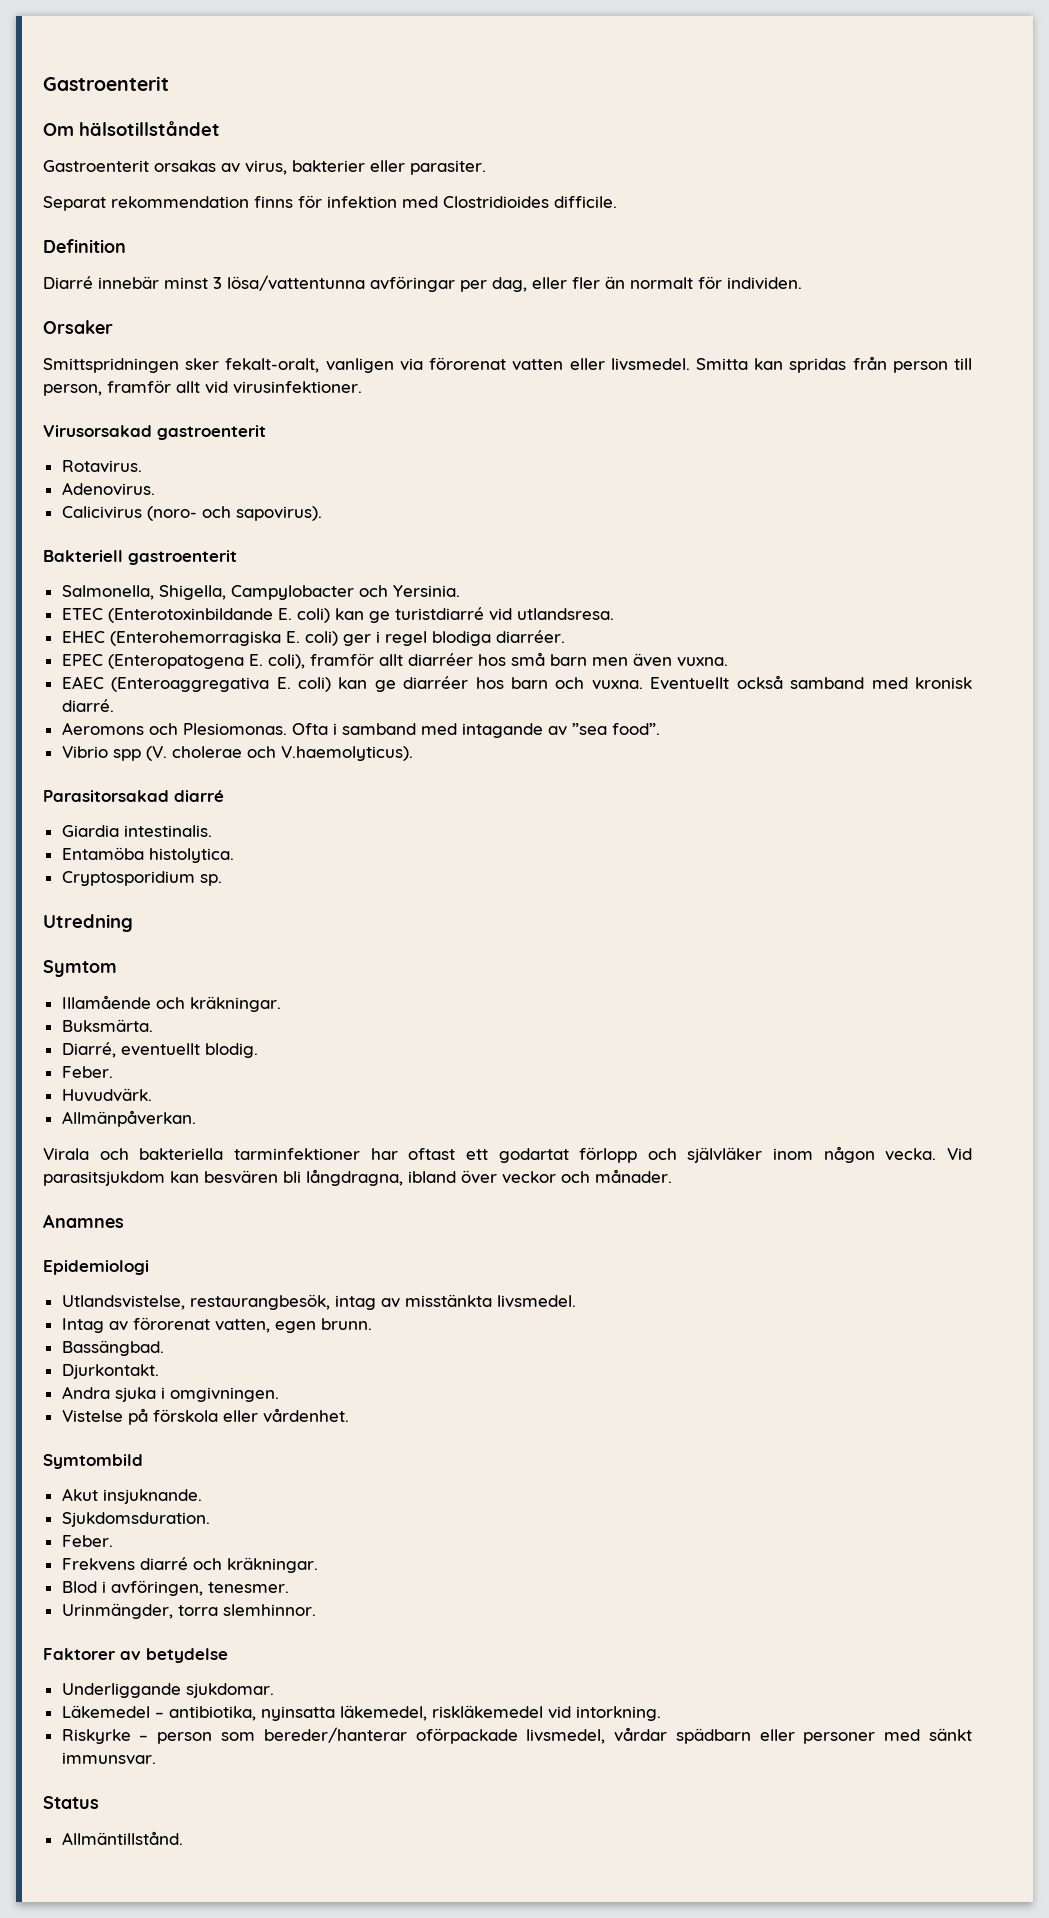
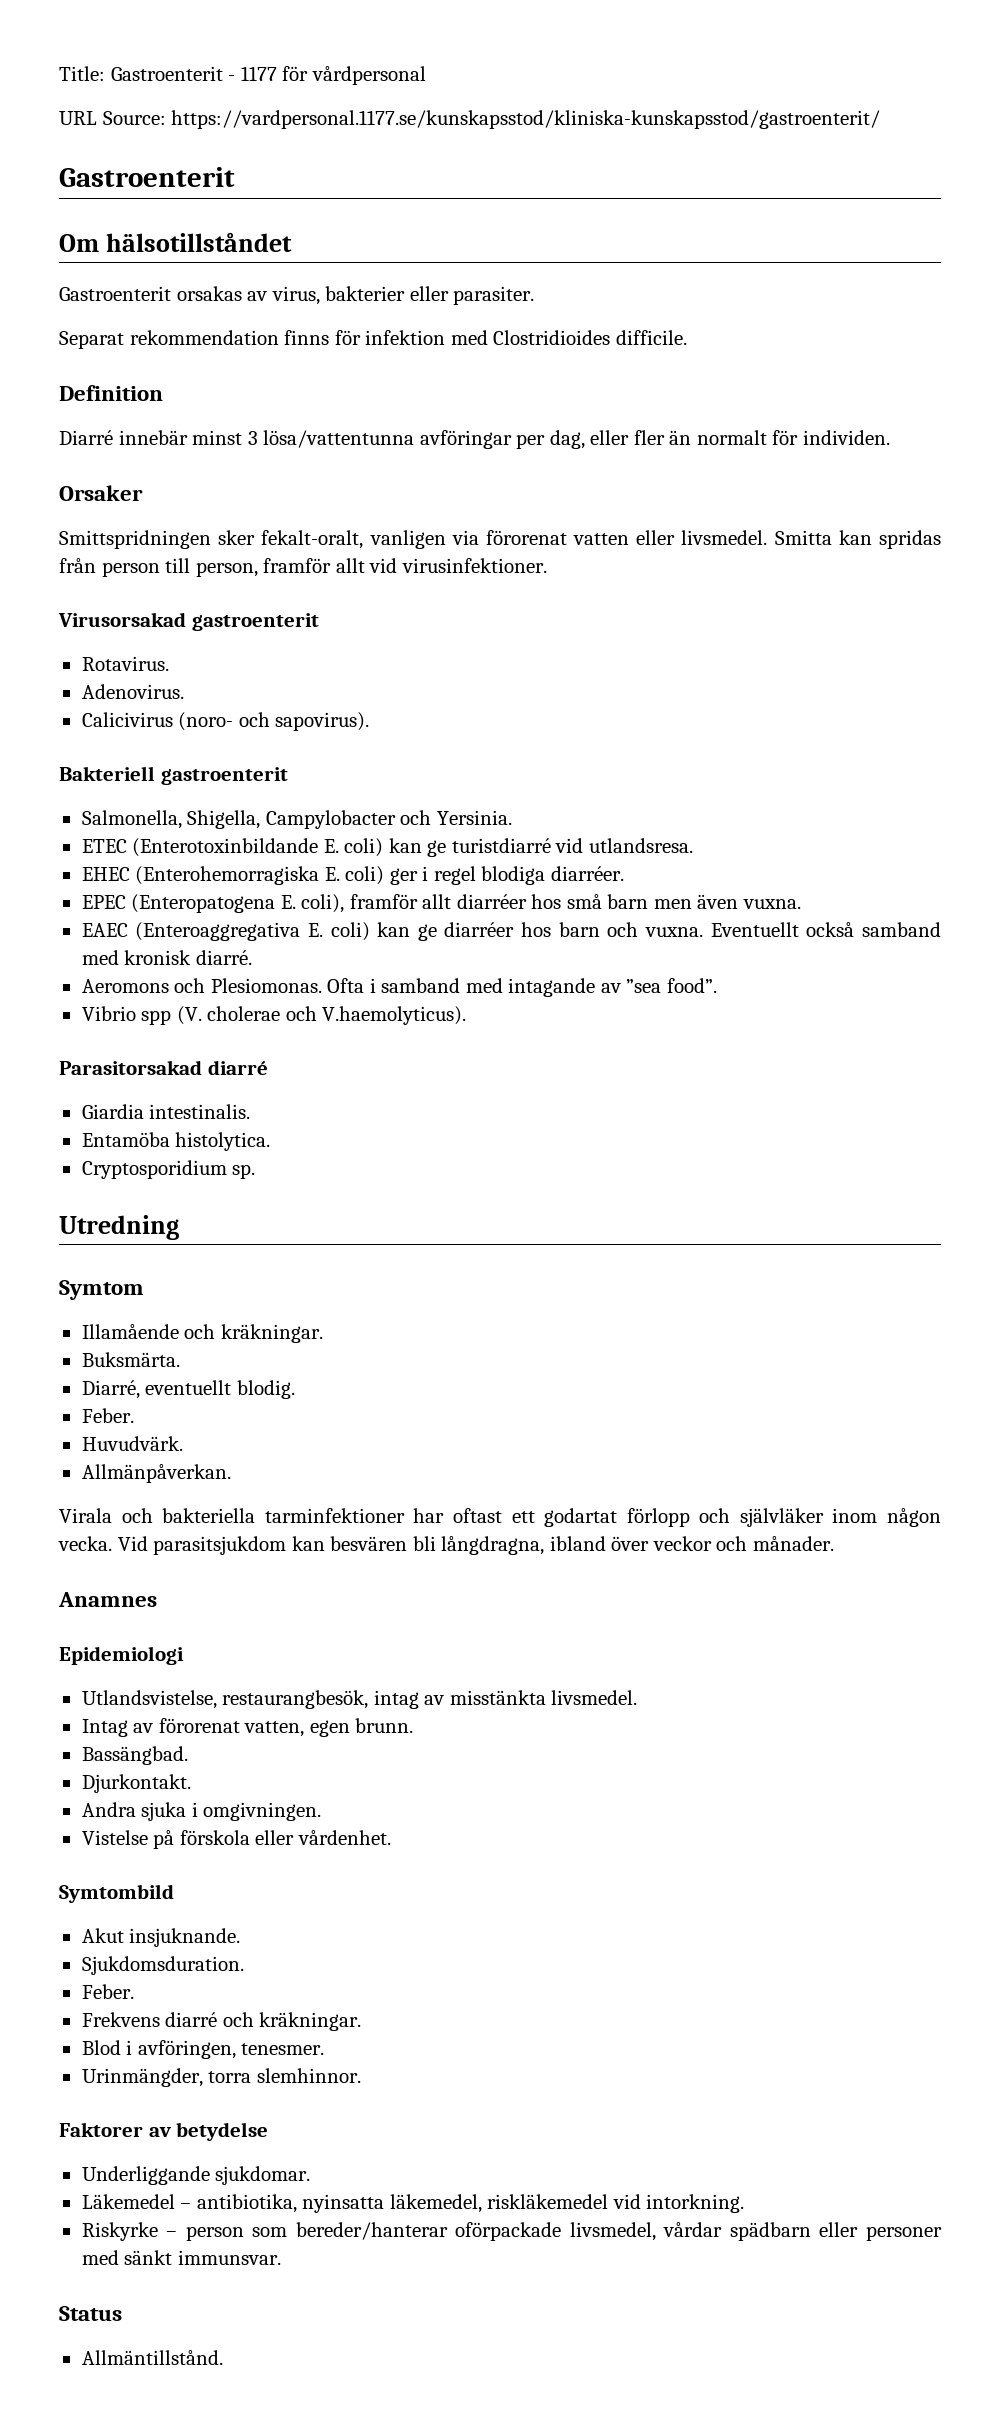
(43, 83) none -> [59,66,426,85] [59,110,881,129] Title: Gastroenterit - 1177 för vårdpersonal // URL Source: https://vardpersonal.1177.se/kunskapsstod/kliniska-kunskapsstod/gastroenterit/ //

